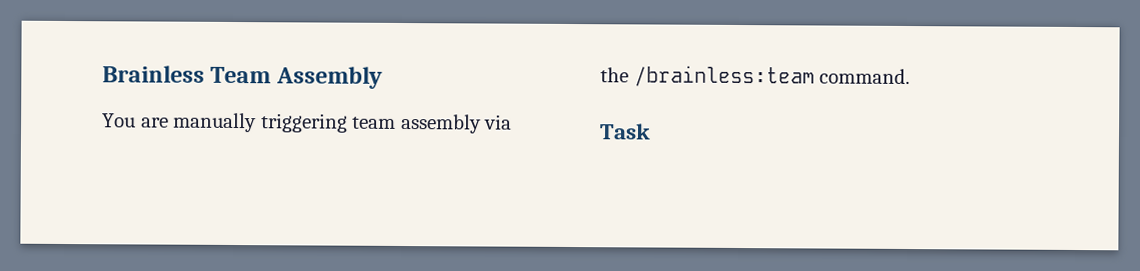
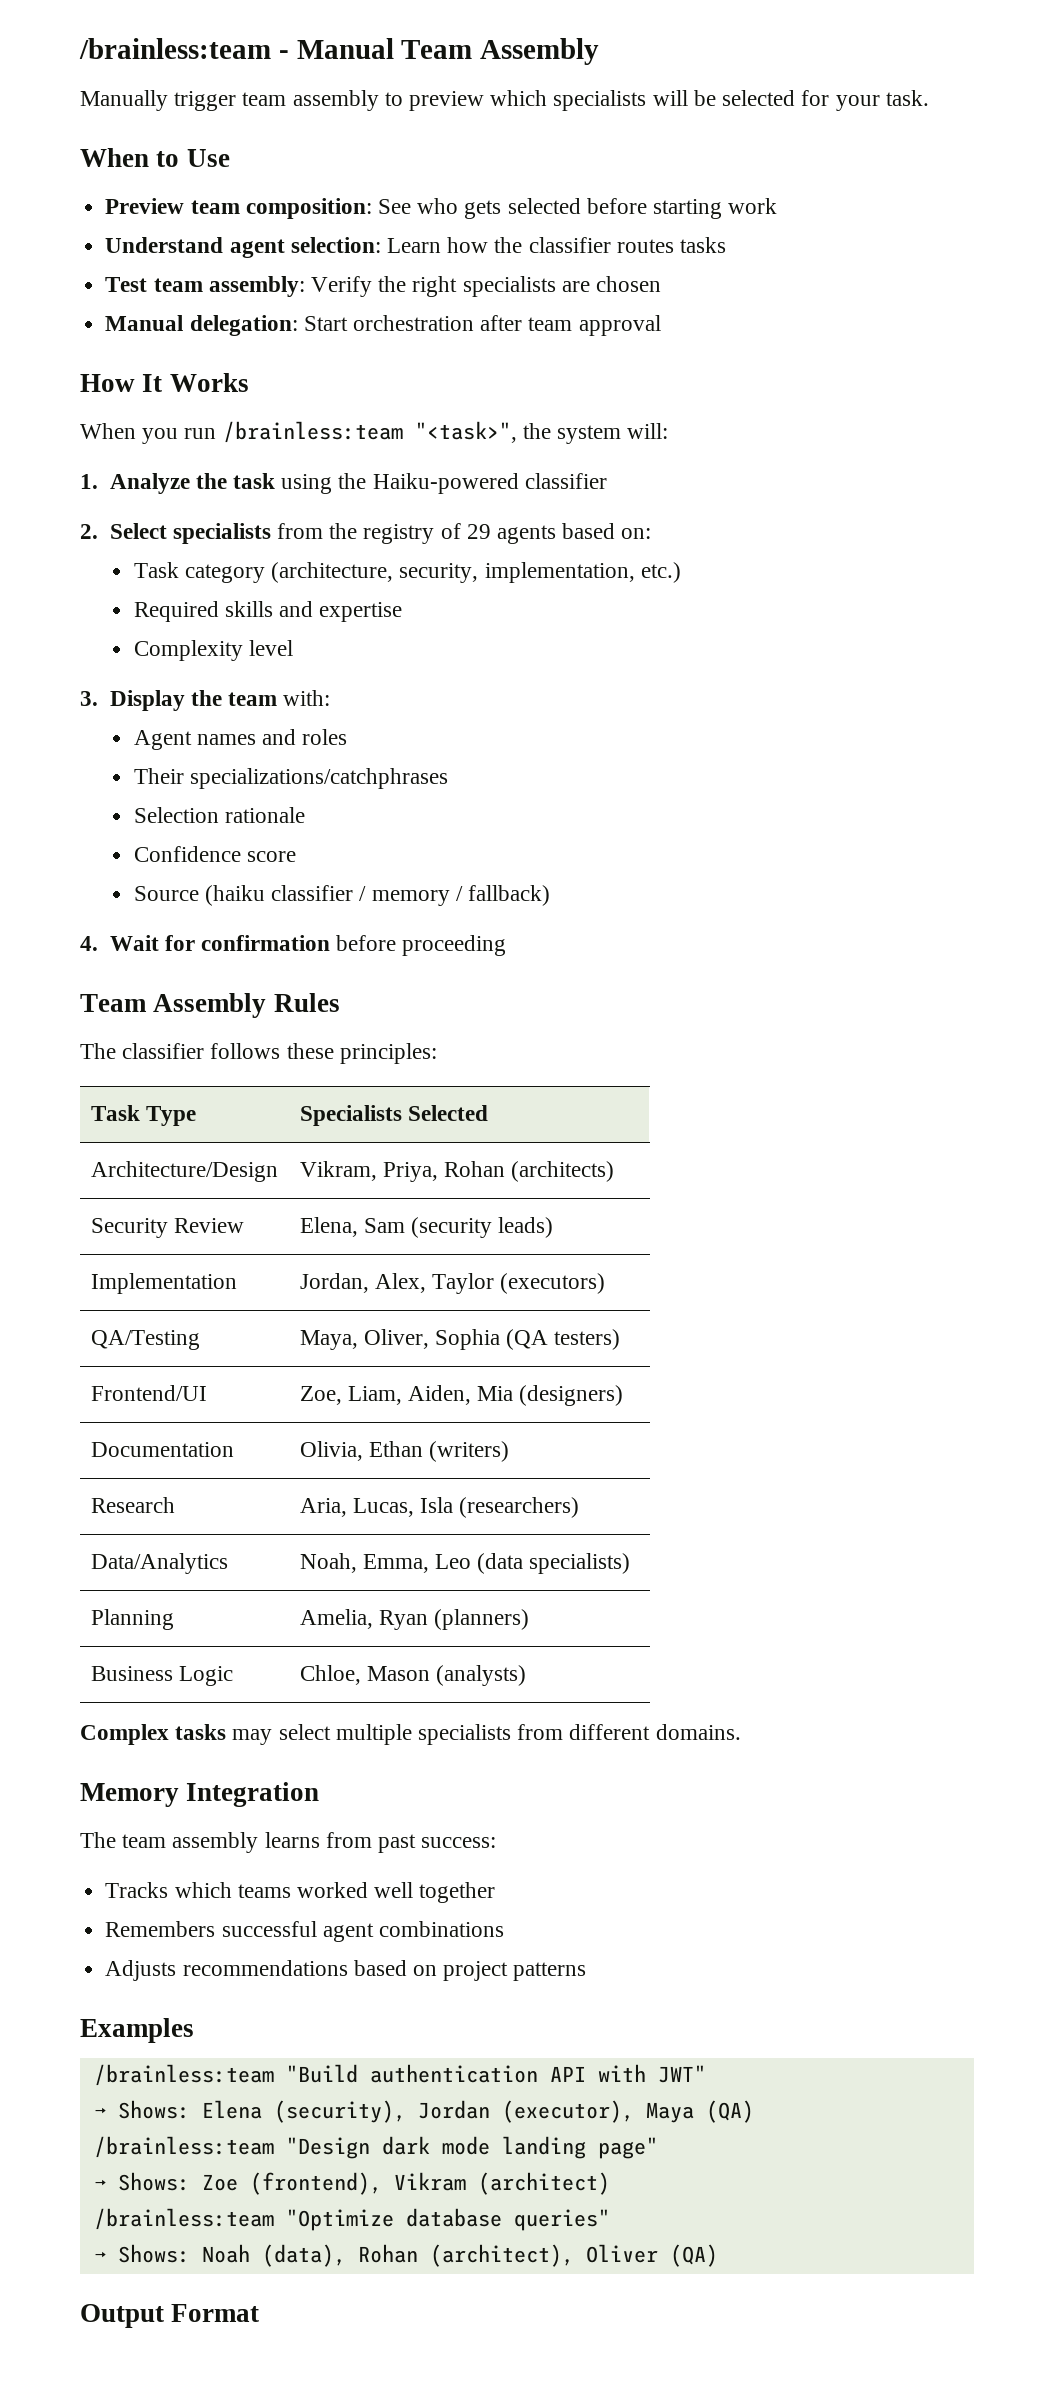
[102,65,205,83] Brainless -> [79,38,394,59] /brainless:team - Manual
[102,112,513,134] [600,65,911,88] [599,123,651,140] You are manually triggering team assembly via the /brainless:team command. // Task -> [80,90,929,111] [80,148,230,167] [105,198,778,219] [105,237,726,258] [105,276,661,297] [105,315,661,336] [80,373,249,392] [80,421,669,444] [80,473,607,494] [80,523,652,544] [133,562,681,583] [133,601,403,622] [133,640,293,661] [80,690,331,711] [133,729,348,750] [133,768,448,789] [133,807,305,823] [133,846,296,862] [133,885,550,906] [80,935,507,956] [80,993,340,1018] [80,1043,437,1064] [90,1105,196,1126] [299,1105,488,1126] [90,1161,278,1182] [299,1161,615,1182] [90,1218,244,1238] [299,1217,554,1238] [90,1273,237,1294] [299,1273,606,1294] [90,1330,200,1350] [299,1329,621,1350] [90,1385,207,1401] [299,1385,624,1406] [90,1442,234,1457] [299,1441,509,1462] [90,1497,175,1513] [299,1497,580,1518] [90,1553,228,1574] [299,1553,631,1574] [90,1609,174,1630] [299,1609,529,1630] [90,1666,233,1686] [299,1665,526,1686] [80,1724,741,1745] [80,1782,320,1807] [80,1832,497,1853] [105,1882,496,1903] [105,1921,504,1942] [105,1960,587,1981] [80,2018,194,2043] [93,2064,706,2086] [93,2100,754,2123] [93,2136,658,2159] [93,2172,610,2195] [93,2208,610,2231] [93,2244,718,2267] [80,2304,260,2328] Manually trigger team assembly to preview which specialists will be selected for your task. // When to Use // Preview team composition: See who gets selected before starting work // Understand agent selection: Learn how the classifier routes tasks // Test team assembly: Verify the right specialists are chosen // Manual delegation: Start orchestration after team approval // How It Works // When you run /brainless:team "<task>", the system will: // 1. Analyze the task using the Haiku-powered classifier // 2. Select specialists from the registry of 29 agents based on: // Task category (architecture, security, implementation, etc.) // Required skills and expertise // Complexity level // 3. Display the team with: // Agent names and roles // Their specializations/catchphrases // Selection rationale // Confidence score // Source (haiku classifier / memory / fallback) // 4. Wait for confirmation before proceeding // Team Assembly Rules // The classifier follows these principles: // Task Type | Specialists Selected // Architecture/Design | Vikram, Priya, Rohan (architects) // Security Review | Elena, Sam (security leads) // Implementation | Jordan, Alex, Taylor (executors) // QA/Testing | Maya, Oliver, Sophia (QA testers) // Frontend/UI | Zoe, Liam, Aiden, Mia (designers) // Documentation | Olivia, Ethan (writers) // Research | Aria, Lucas, Isla (researchers) // Data/Analytics | Noah, Emma, Leo (data specialists) // Planning | Amelia, Ryan (planners) // Business Logic | Chloe, Mason (analysts) // Complex tasks may select multiple specialists from different domains. // Memory Integration // The team assembly learns from past success: // Tracks which teams worked well together // Remembers successful agent combinations // Adjusts recommendations based on project patterns // Examples // /brainless:team "Build authentication API with JWT" // → Shows: Elena (security), Jordan (executor), Maya (QA) // /brainless:team "Design dark mode landing page" // → Shows: Zoe (frontend), Vikram (architect) // /brainless:team "Optimize database queries" // → Shows: Noah (data), Rohan (architect), Oliver (QA) // Output Format

